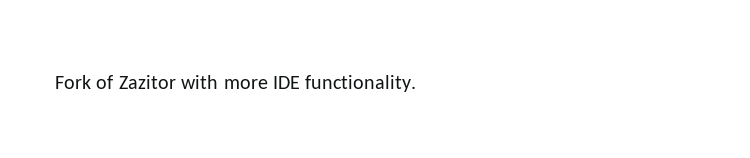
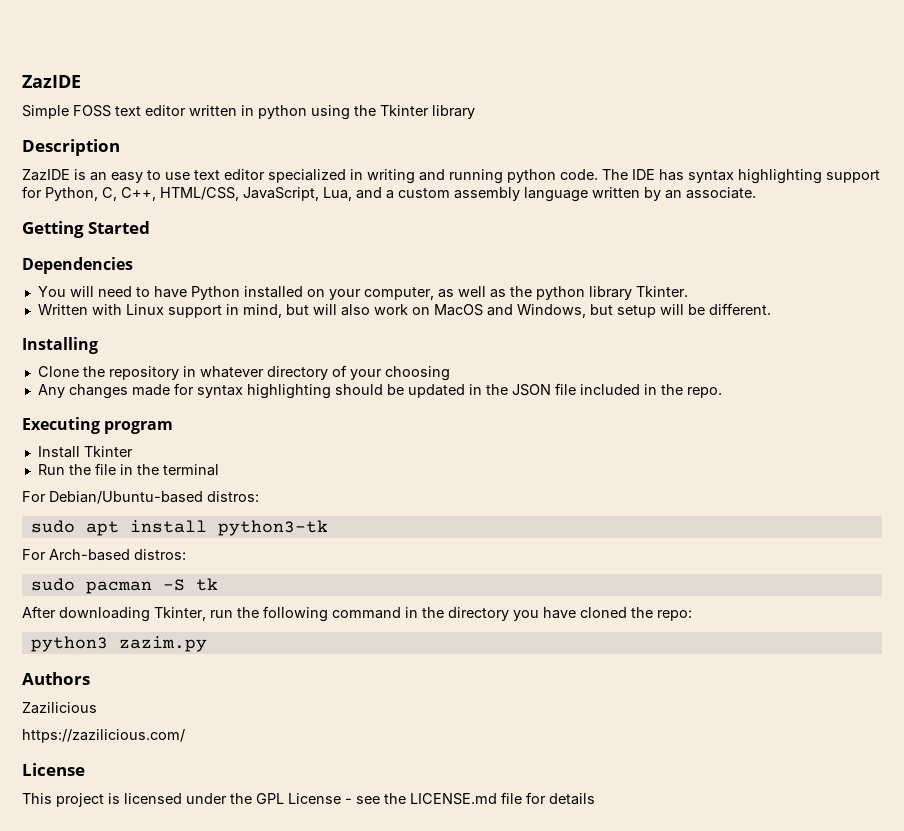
[55,75,417,92] Fork of Zazitor with more IDE functionality. -> [22,75,81,88] [22,105,475,120] [22,139,120,156] [22,169,880,184] [22,186,756,202] [22,221,151,238] [22,257,133,274] [37,286,688,300] [37,303,771,318] [22,337,98,354] [37,365,450,381] [37,383,722,399] [22,417,174,434] [37,446,133,458] [37,463,219,476] [22,491,259,504] [30,520,328,536] [22,549,186,561] [30,578,218,594] [22,606,692,622] [30,636,207,652] [22,672,90,685] [22,702,97,714] [22,729,185,743] [22,763,85,776] [22,792,595,807] ZazIDE // Simple FOSS text editor written in python using the Tkinter library // Description // ZazIDE is an easy to use text editor specialized in writing and running python code. The IDE has syntax highlighting support for Python, C, C++, HTML/CSS, JavaScript, Lua, and a custom assembly language written by an associate. // Getting Started // Dependencies // You will need to have Python installed on your computer, as well as the python library Tkinter. // Written with Linux support in mind, but will also work on MacOS and Windows, but setup will be different. // Installing // Clone the repository in whatever directory of your choosing // Any changes made for syntax highlighting should be updated in the JSON file included in the repo. // Executing program // Install Tkinter // Run the file in the terminal // For Debian/Ubuntu-based distros: // sudo apt install python3-tk // For Arch-based distros: // sudo pacman -S tk // After downloading Tkinter, run the following command in the directory you have cloned the repo: // python3 zazim.py // Authors // Zazilicious // https://zazilicious.com/ // License // This project is licensed under the GPL License - see the LICENSE.md file for details

